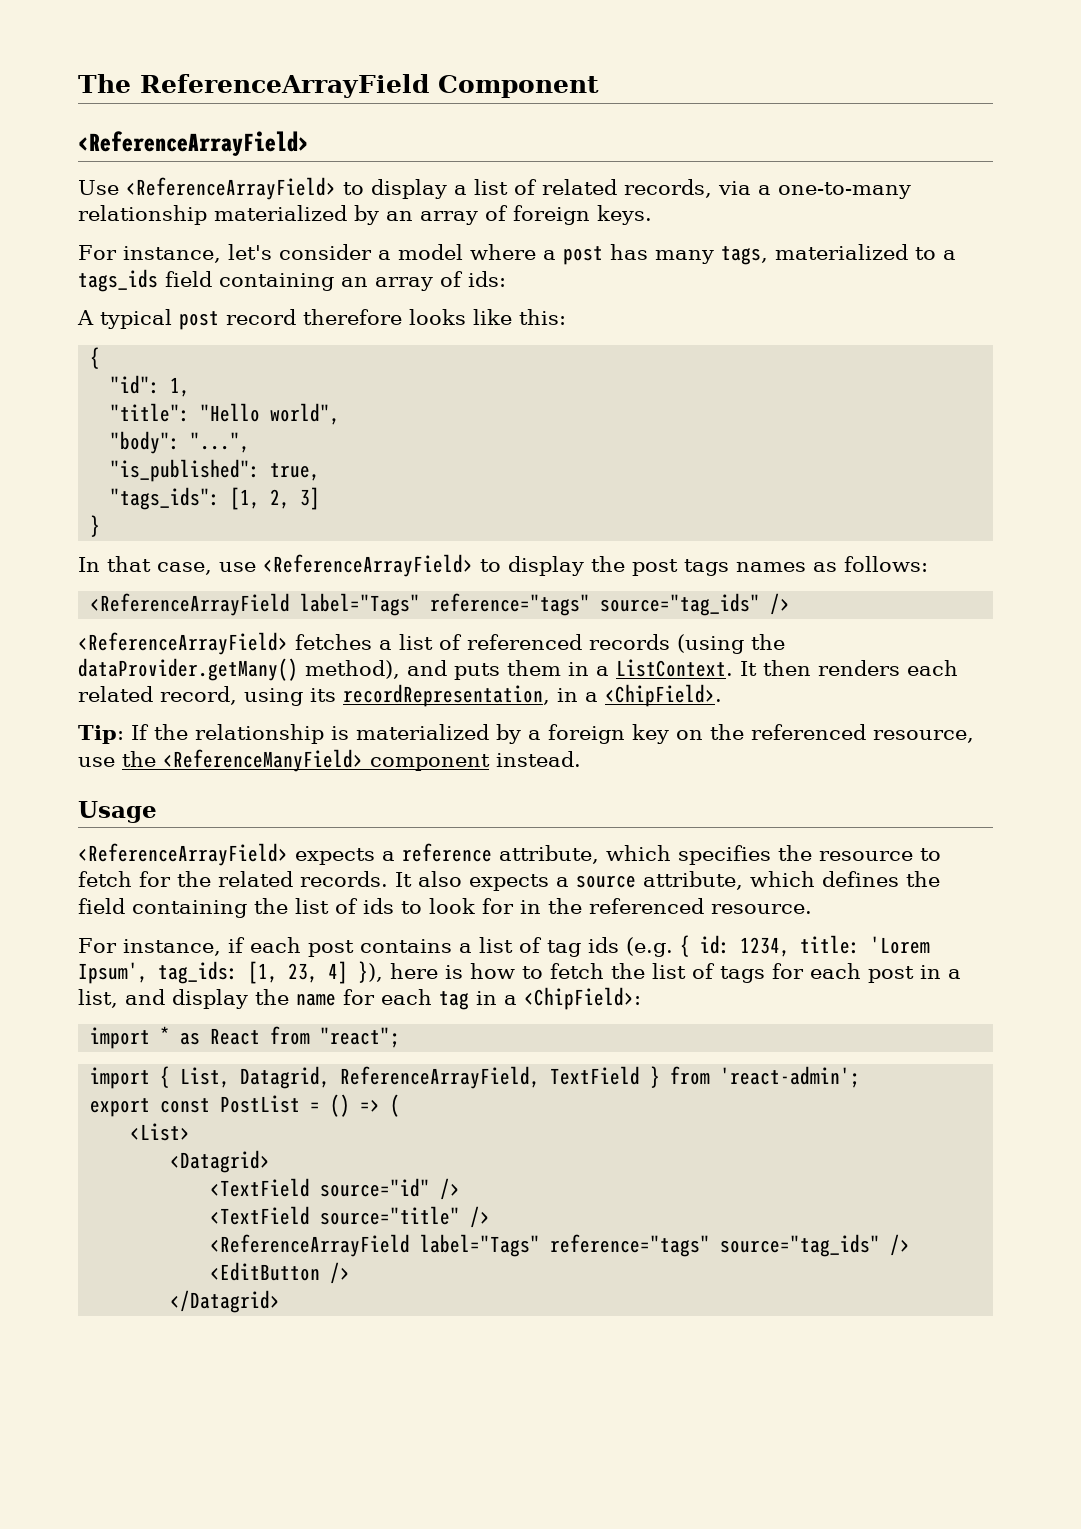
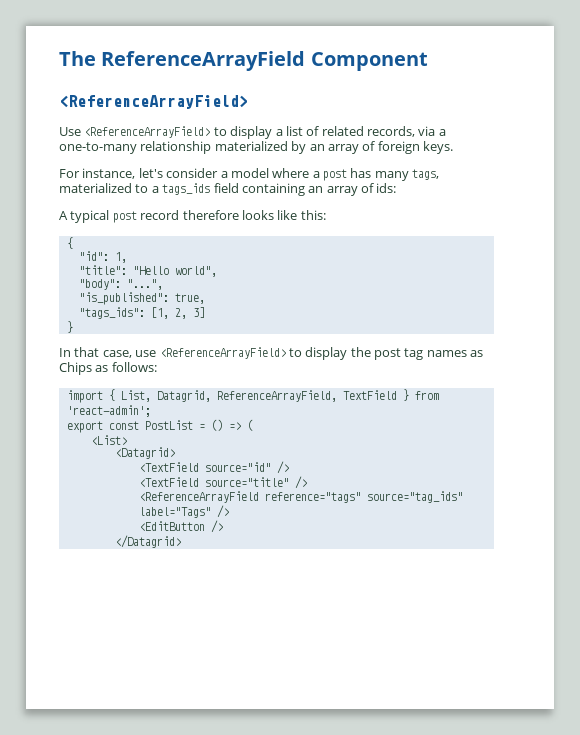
[684,559,729,576] tags -> [404,348,424,360] tag
(837, 567) none -> [59,362,109,375] Chips as
[90,593,791,616] [78,632,785,655] [78,658,958,681] [78,684,722,707] [78,724,974,744] [78,749,581,772] [78,801,157,823] [78,843,941,866] [78,871,940,891] [78,898,812,918] [78,935,930,957] [78,961,961,984] [78,987,641,1010] [90,1026,401,1049] // <ReferenceArrayField label="Tags" reference="tags" source="tag_ids" /> // <ReferenceArrayField> fetches a list of referenced records (using the dataProvider.getMany() method), and puts them in a ListContext. It then renders each related record, using its recordRepresentation, in a <ChipField>. // Tip: If the relationship is materialized by a foreign key on the referenced resource, use the <ReferenceManyField> component instead. // Usage // <ReferenceArrayField> expects a reference attribute, which specifies the resource to fetch for the related records. It also expects a source attribute, which defines the field containing the list of ids to look for in the referenced resource. // For instance, if each post contains a list of tag ids (e.g. { id: 1234, title: 'Lorem Ipsum', tag_ids: [1, 23, 4] }), here is how to fetch the list of tags for each post in a list, and display the name for each tag in a <ChipField>: // import * as React from "react"; -> (157, 367) none
[420,1234,881,1257] label="Tags" reference="tags" source="tag_ids" -> [264,491,463,503] [138,507,211,518] reference="tags" source="tag_ids" label="Tags"

